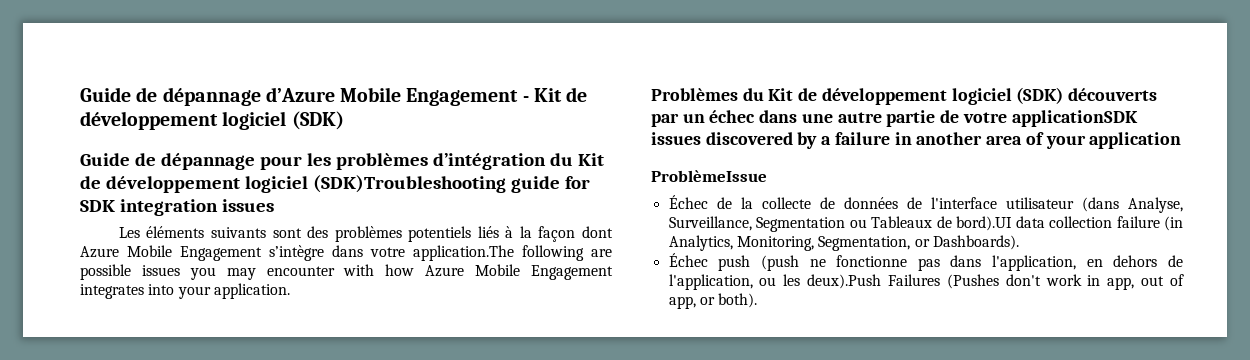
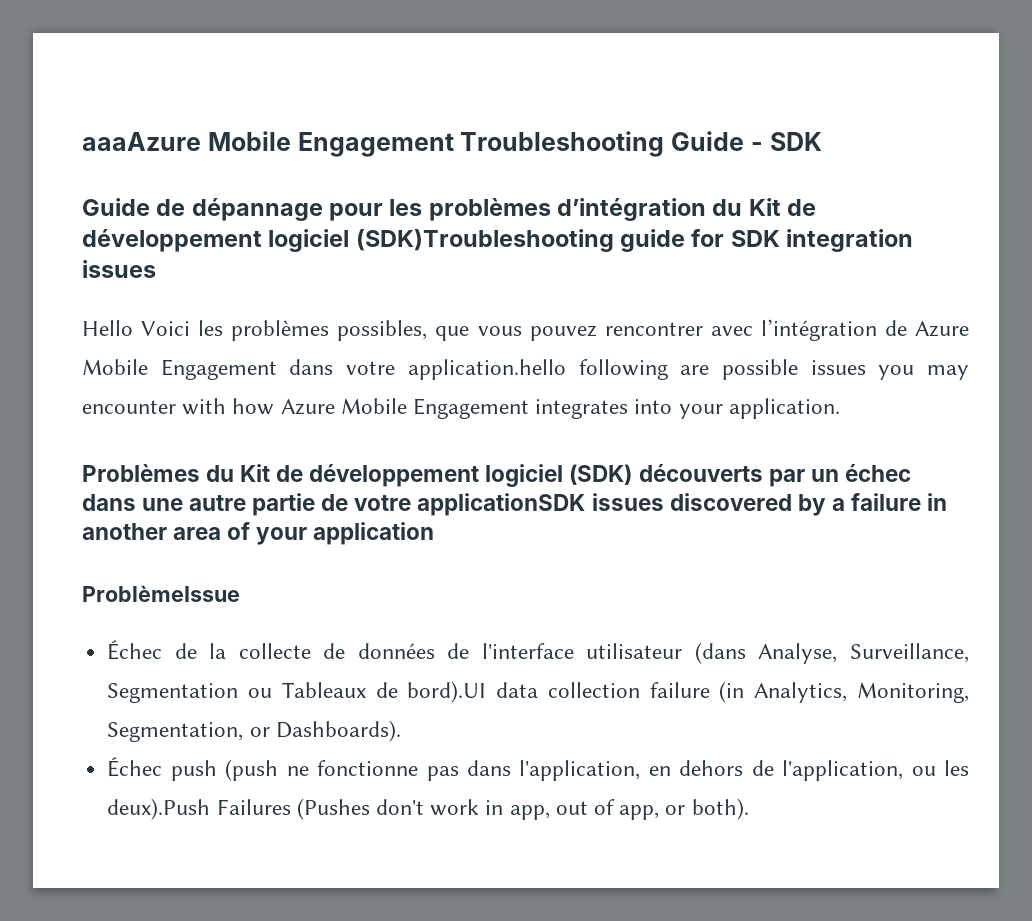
[80,87,588,106] [80,111,344,130] Guide de dépannage d’Azure Mobile Engagement - Kit de développement logiciel (SDK) -> [82,131,822,157] aaaAzure Mobile Engagement Troubleshooting Guide - SDK
[118,226,613,242] [80,245,324,261] Les éléments suivants sont des problèmes potentiels liés à la façon dont Azure Mobile Engagement s’intègre -> [82,319,970,341] [82,359,277,380] Hello Voici les problèmes possibles, que vous pouvez rencontrer avec l’intégration de Azure Mobile Engagement
[413,245,514,261] application.The -> [407,359,566,380] application.hello

